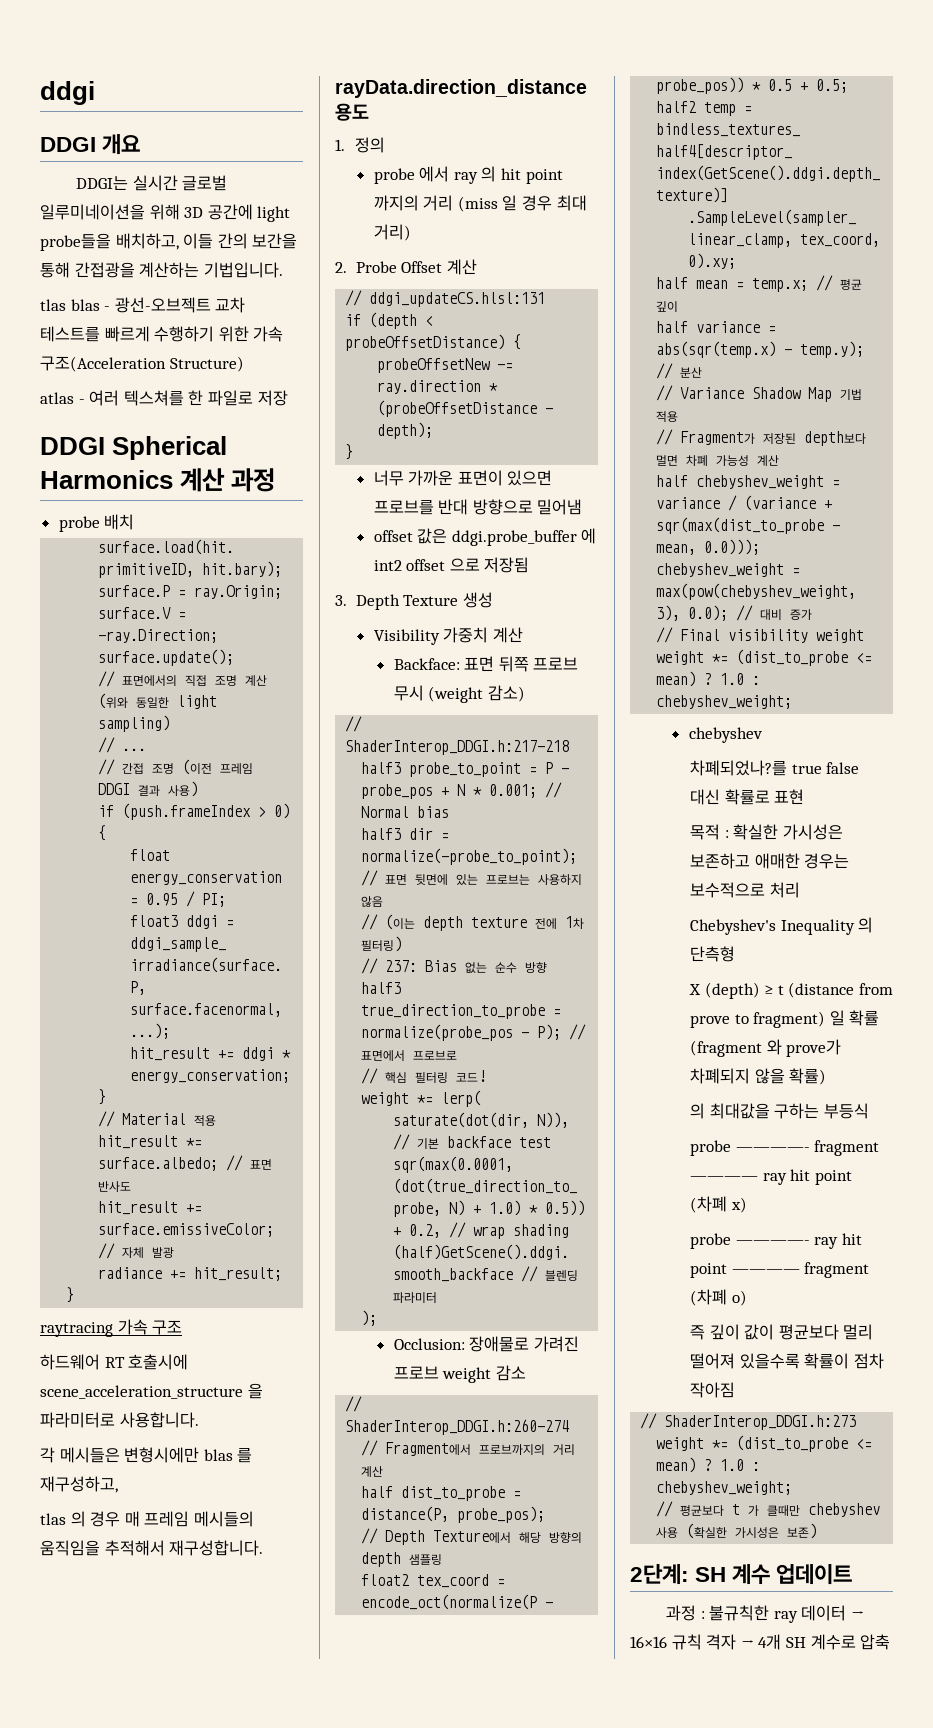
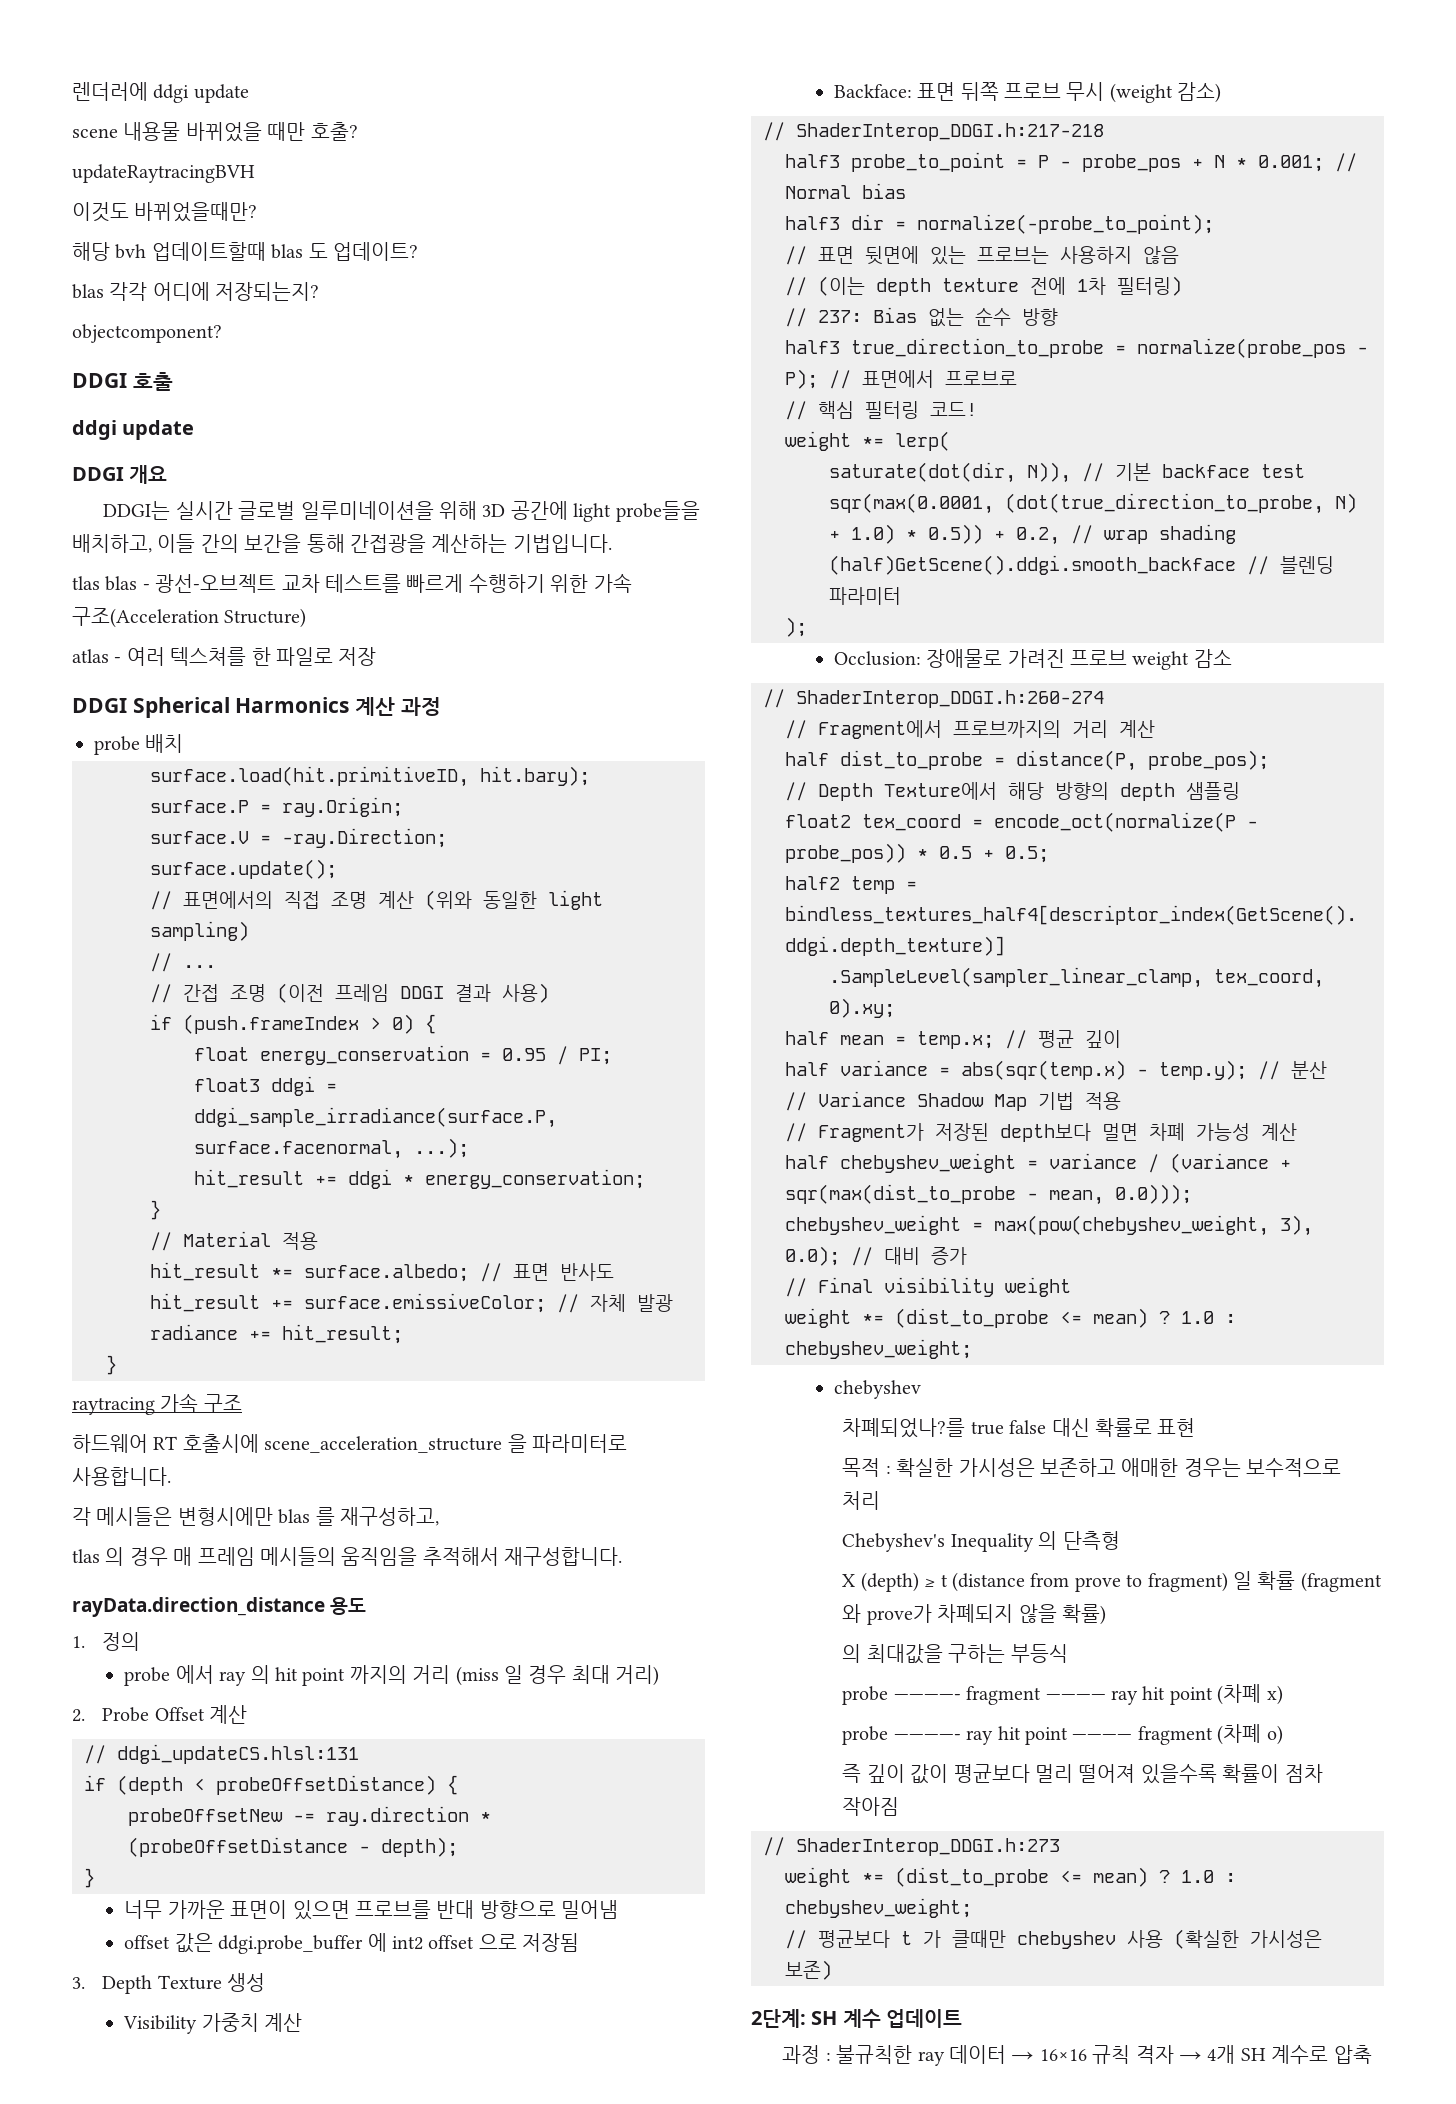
[40,81,95,105] ddgi -> [72,82,249,103] [72,122,358,142] [72,164,255,183] [72,202,258,222] [72,242,418,261] [72,282,320,301] [72,324,222,343] [72,372,173,391] [72,420,195,440] 렌더러에 ddgi update // scene 내용물 바뀌었을 때만 호출? // updateRaytracingBVH // 이것도 바뀌었을때만? // 해당 bvh 업데이트할때 blas 도 업데이트? // blas 각각 어디에 저장되는지? // objectcomponent? // DDGI 호출 // ddgi update

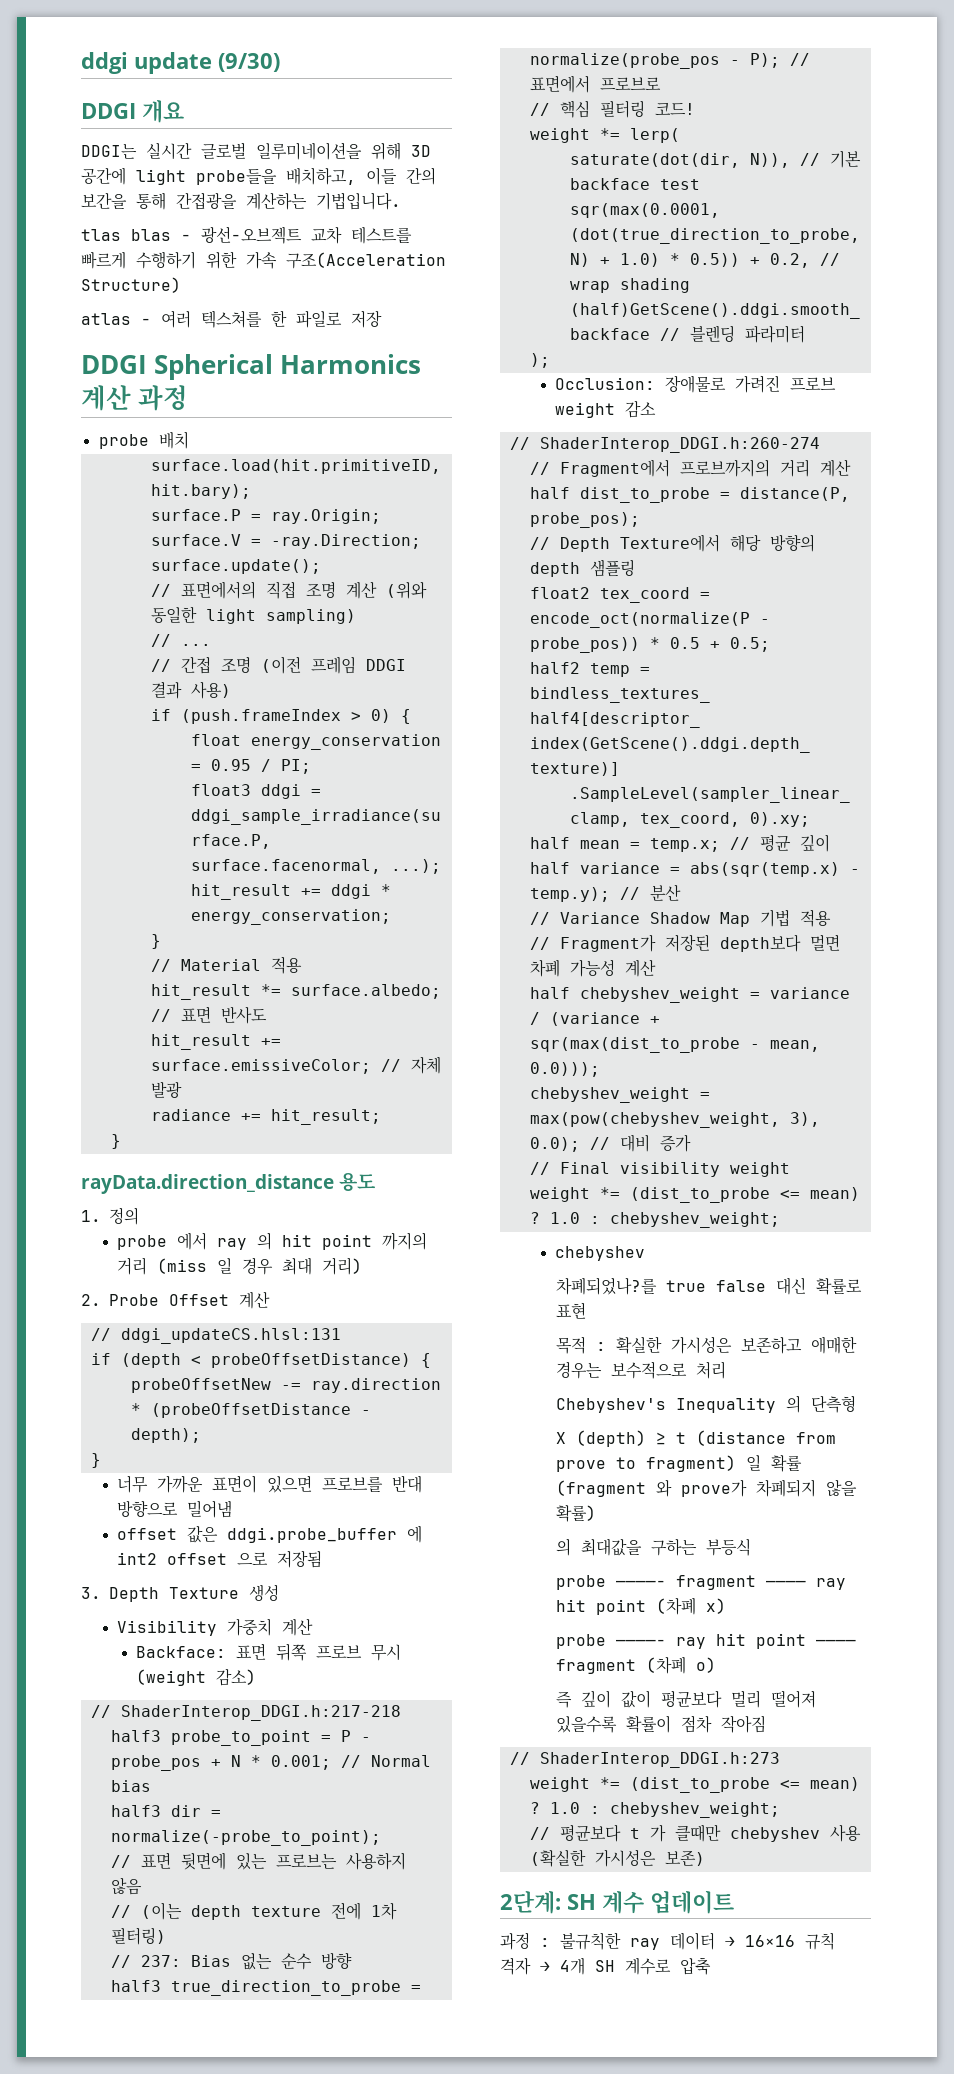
[72,82,249,103] [72,122,358,142] [72,164,255,183] [72,202,258,222] [72,242,418,261] [72,282,320,301] [72,324,222,343] [72,372,173,391] [72,420,195,440] 렌더러에 ddgi update // scene 내용물 바뀌었을 때만 호출? // updateRaytracingBVH // 이것도 바뀌었을때만? // 해당 bvh 업데이트할때 blas 도 업데이트? // blas 각각 어디에 저장되는지? // objectcomponent? // DDGI 호출 // ddgi update -> [81,52,280,74] ddgi update (9/30)
[72,1393,242,1415] [72,1434,627,1453] [72,1467,171,1486] [72,1507,439,1526] [72,1547,623,1566] // raytracing 가속 구조 // 하드웨어 RT 호출시에 scene_acceleration_structure 을 파라미터로 사용합니다. // 각 메시들은 변형시에만 blas 를 재구성하고, // tlas 의 경우 매 프레임 메시들의 움직임을 추적해서 재구성합니다. -> (121, 1141) none

